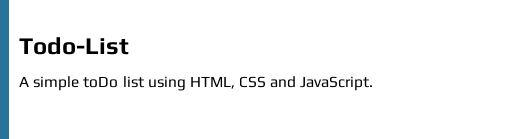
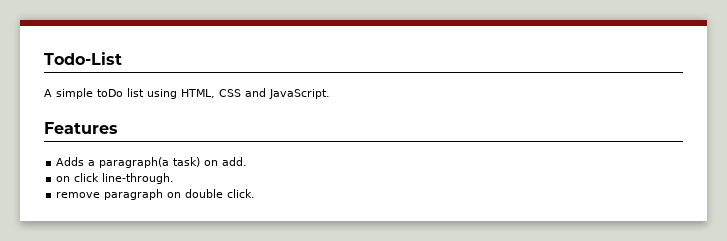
(374, 83) none -> [44,122,118,134] [56,157,248,168] [56,173,175,184] [56,189,256,200] // Features // Adds a paragraph(a task) on add. // on click line-through. // remove paragraph on double click.

